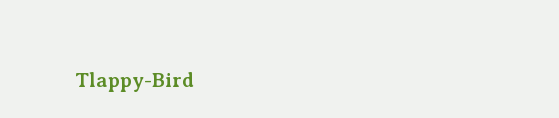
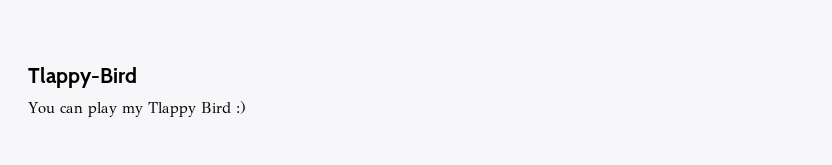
(194, 82) none -> [28,101,246,117] // You can play my Tlappy Bird :)

